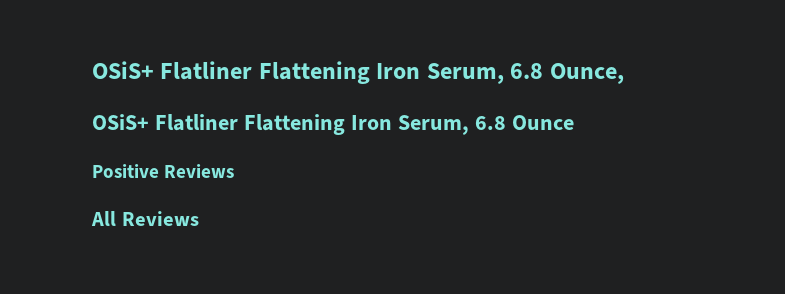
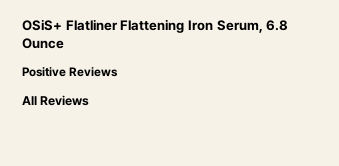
[92,61,624,84] [92,114,506,135] OSiS+ Flatliner Flattening Iron Serum, 6.8 Ounce, // OSiS+ Flatliner Flattening Iron Serum, 6.8 -> [22,19,289,33] OSiS+ Flatliner Flattening Iron Serum, 6.8

